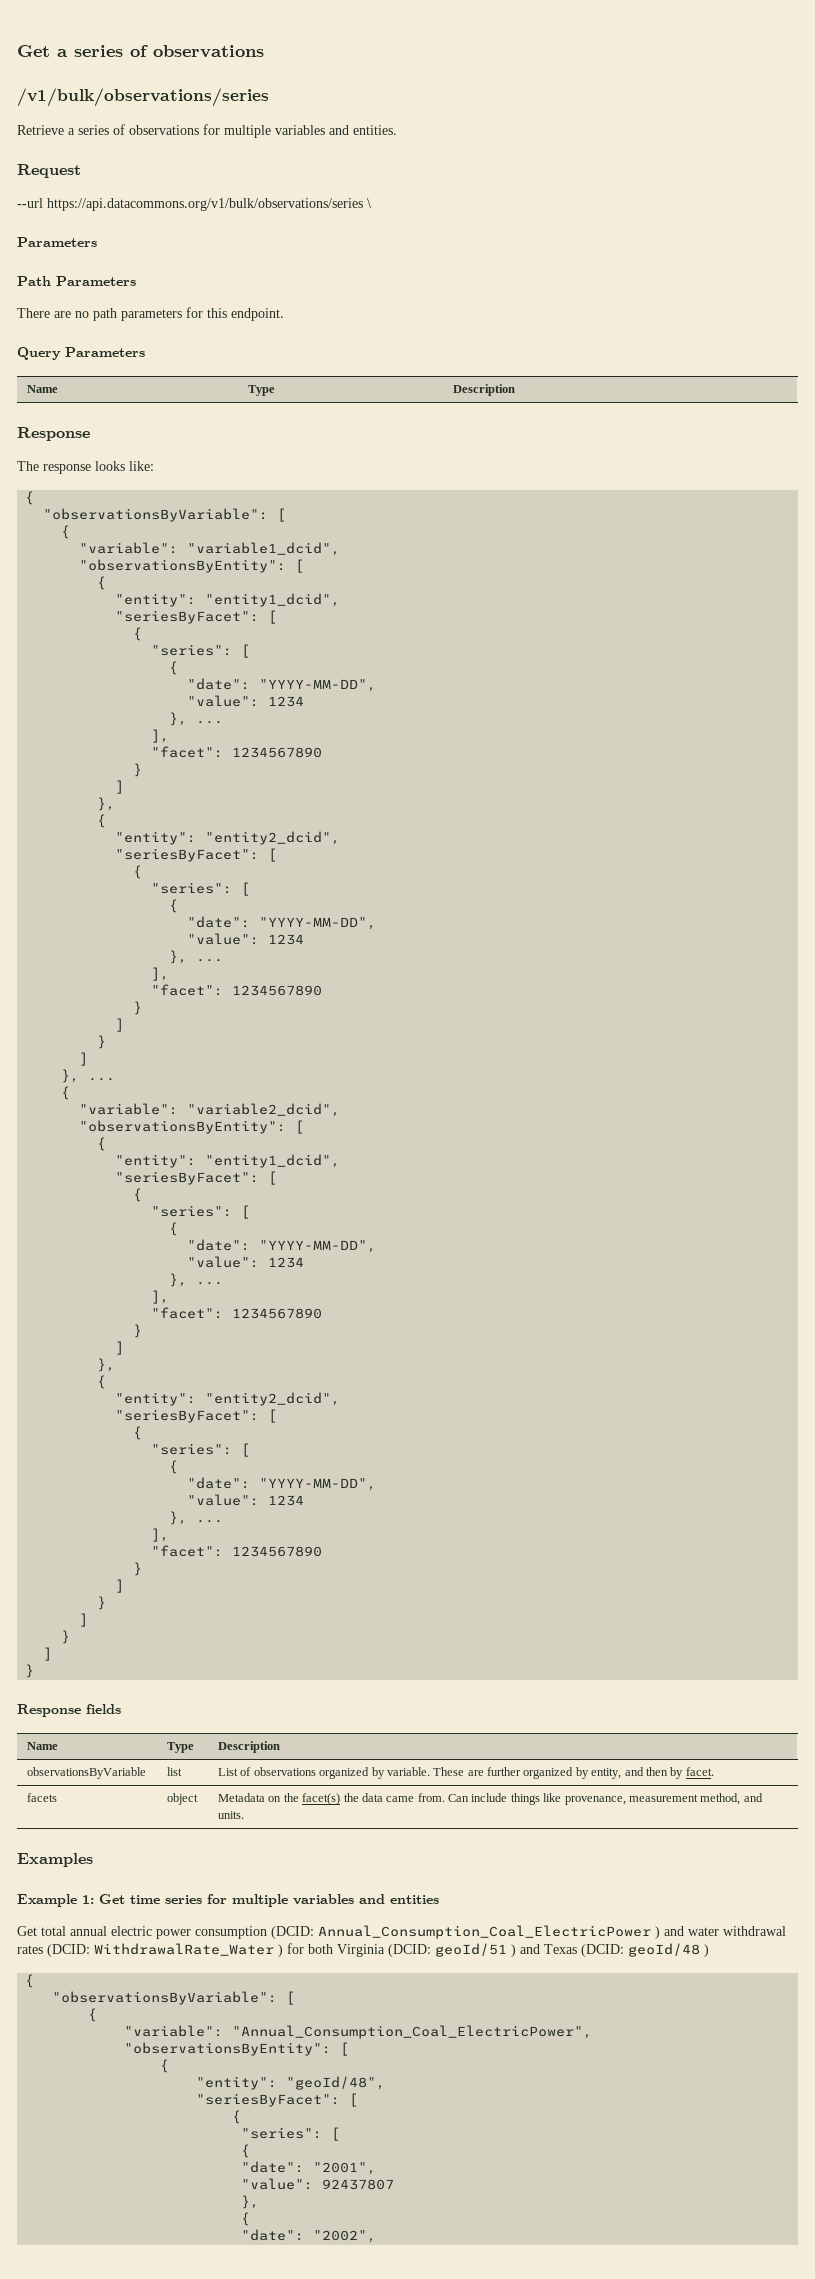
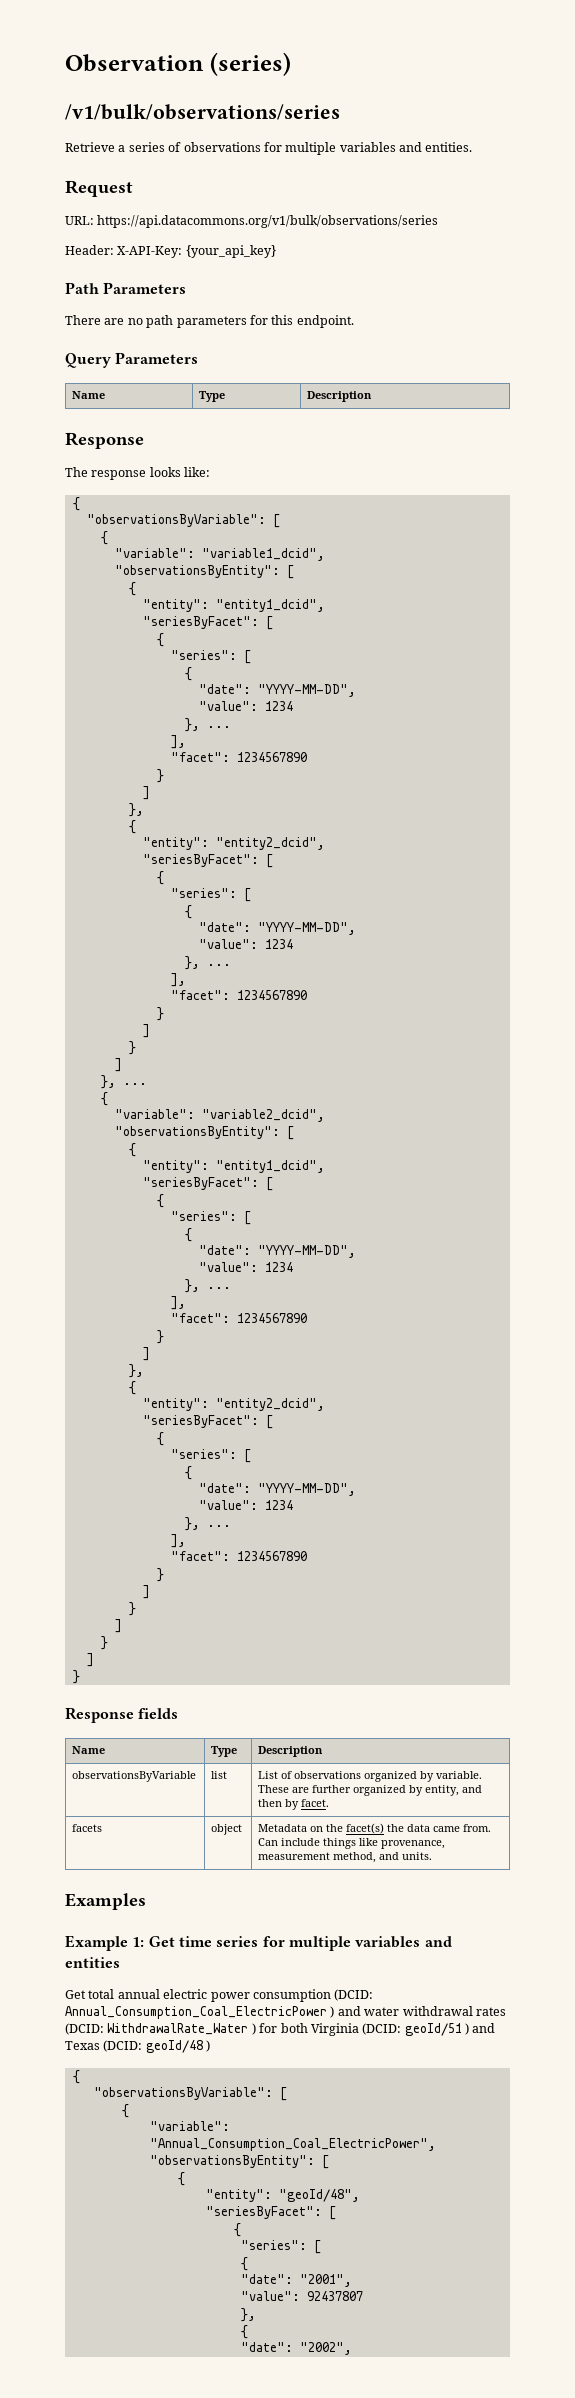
[17,45,264,58] Get a series of observations -> [65,52,291,76] Observation (series)
[17,198,43,208] --url -> [65,216,94,225] URL:
[367,198,371,208] [17,237,97,247] \ // Parameters -> [65,245,276,258] // Header: X-API-Key: {your_api_key}

